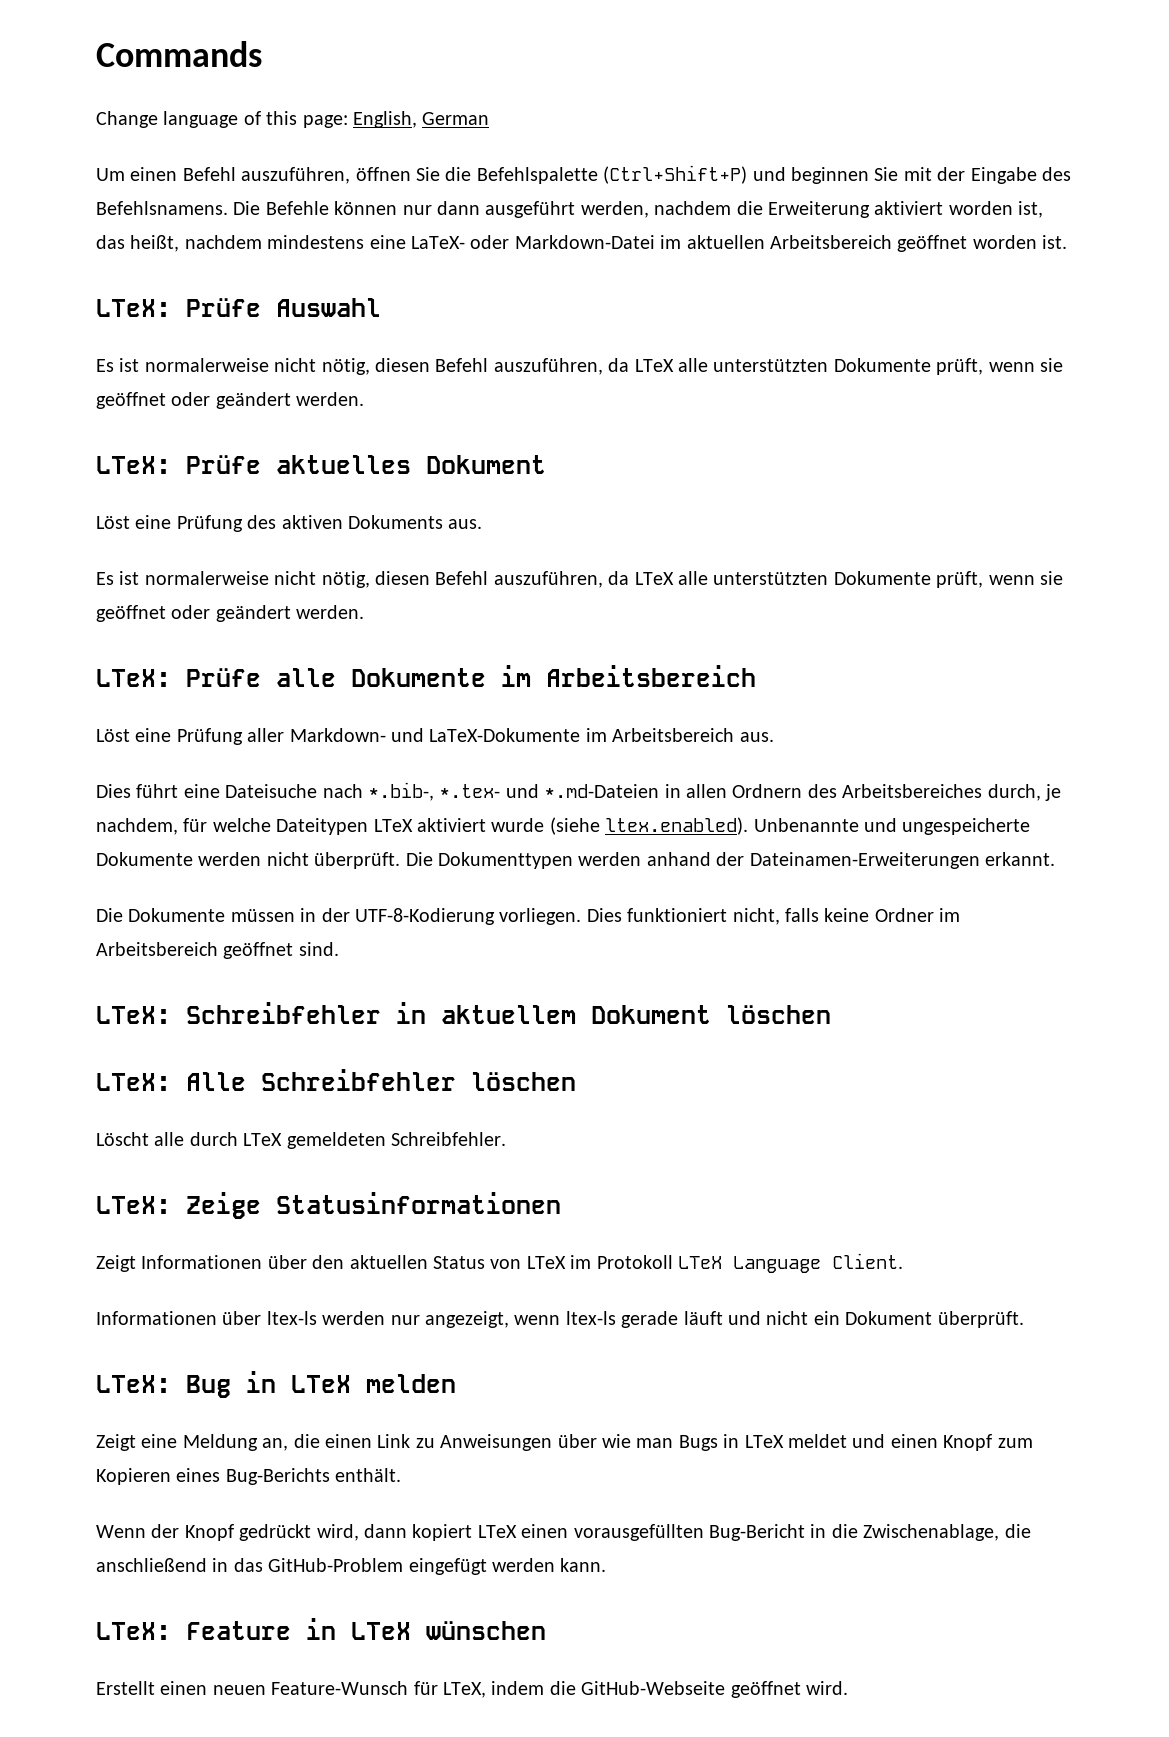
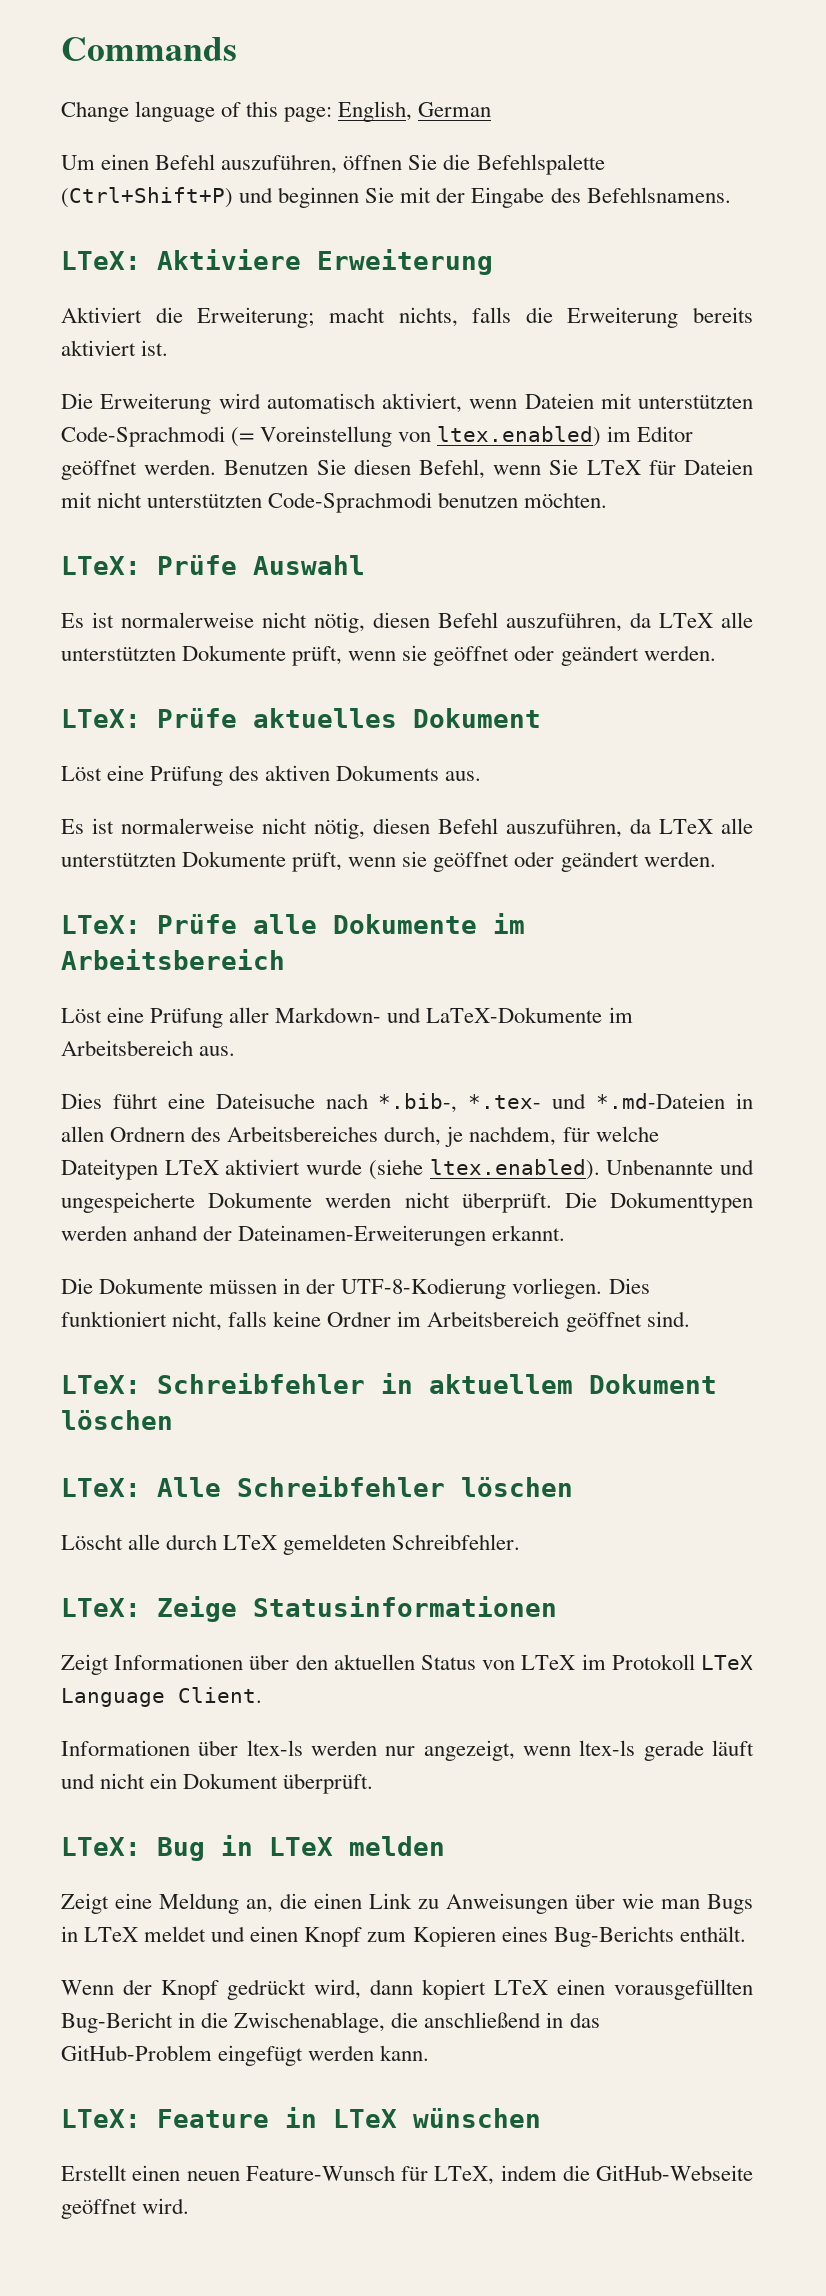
[233,201,1044,218] [96,235,1068,252] Die Befehle können nur dann ausgeführt werden, nachdem die Erweiterung aktiviert worden ist, das heißt, nachdem mindestens eine LaTeX- oder Markdown-Datei im aktuellen Arbeitsbereich geöffnet worden ist. -> [61,249,493,275] [61,307,753,328] [61,340,169,356] [61,393,753,414] [61,426,694,447] [61,459,753,480] [61,492,608,513] // LTeX: Aktiviere Erweiterung // Aktiviert die Erweiterung; macht nichts, falls die Erweiterung bereits aktiviert ist. // Die Erweiterung wird automatisch aktiviert, wenn Dateien mit unterstützten Code-Sprachmodi (= Voreinstellung von ltex.enabled) im Editor geöffnet werden. Benutzen Sie diesen Befehl, wenn Sie LTeX für Dateien mit nicht unterstützten Code-Sprachmodi benutzen möchten.

